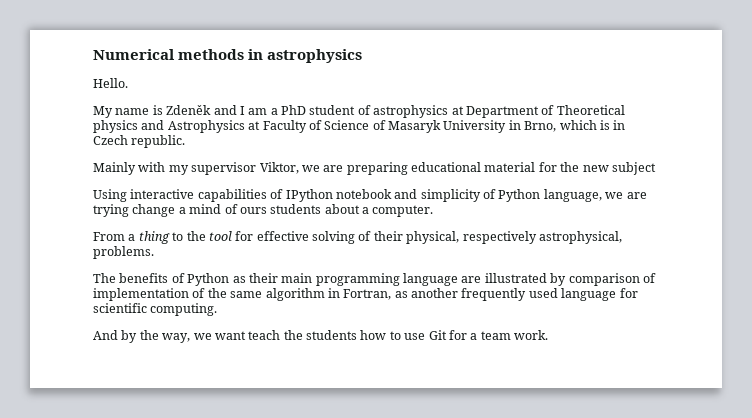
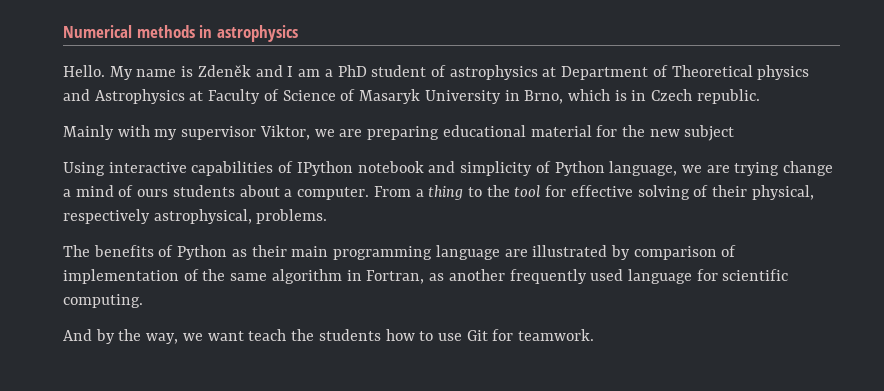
(128, 83) // -> (105, 71) none
(434, 211) // -> (370, 193) none
[470,330,548,340] a team work. -> [518,329,595,341] teamwork.

